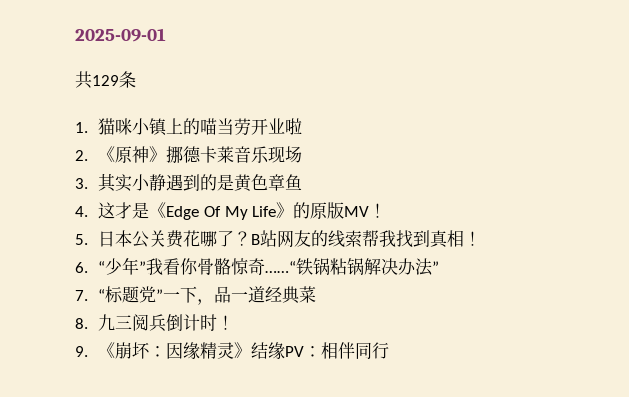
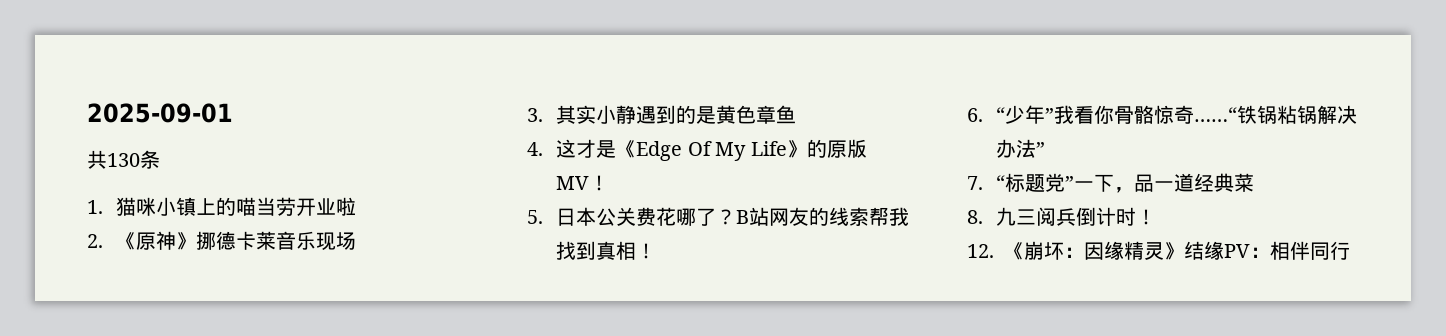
[92,75,119,86] 129 -> [107,153,140,167] 130
[75,346,88,357] 9. -> [967,244,994,258] 12.

